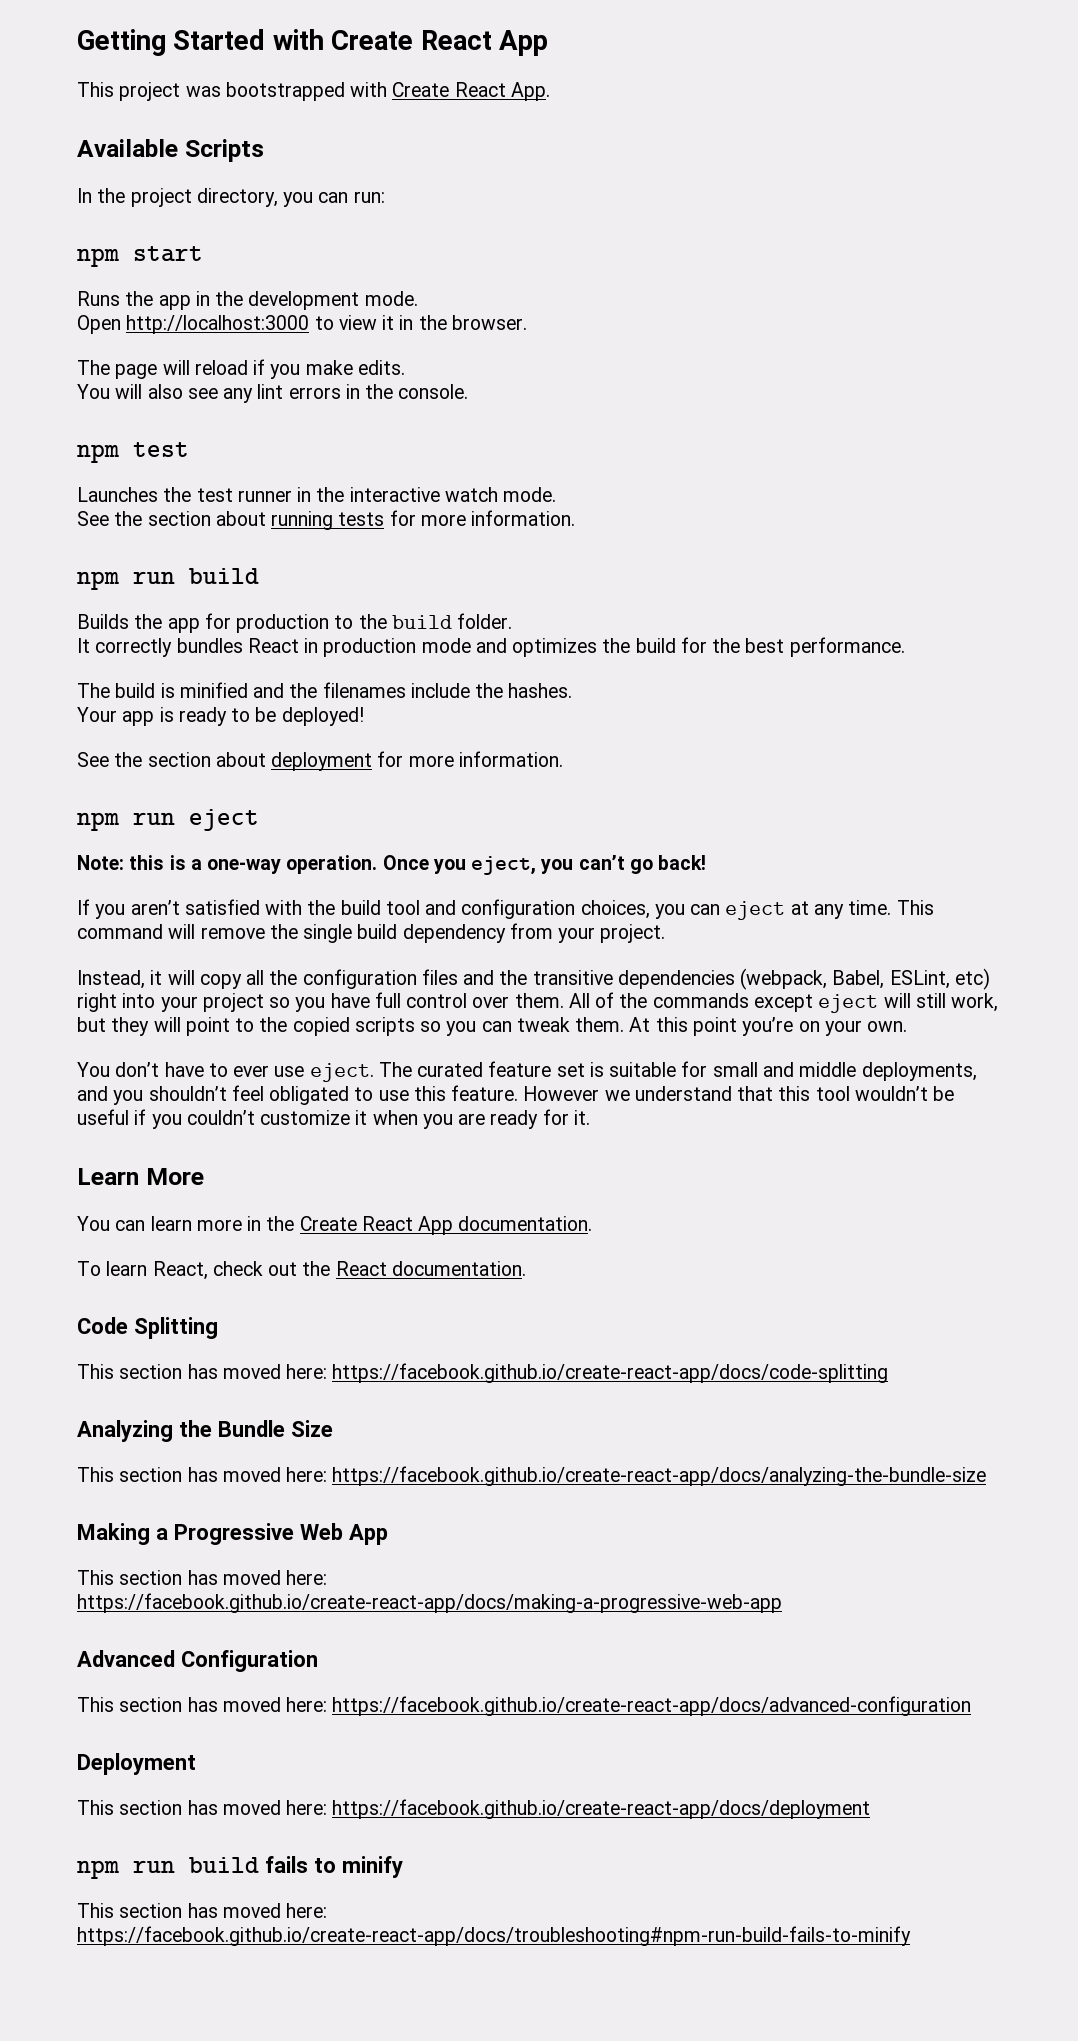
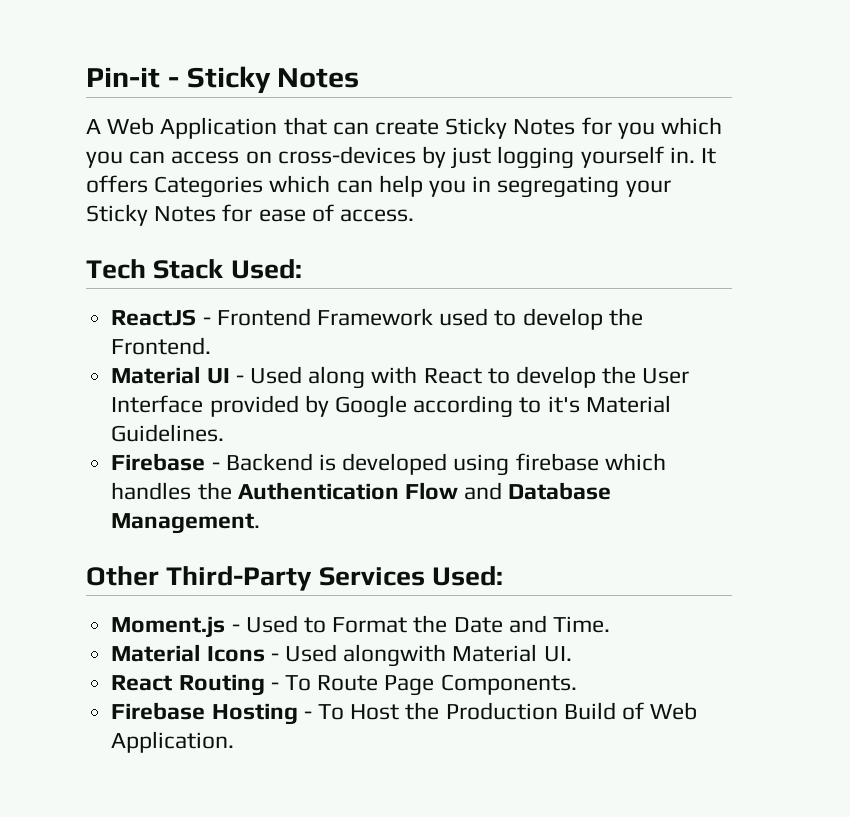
[77,29,549,56] [77,82,550,101] [77,139,264,162] [77,188,385,207] [77,246,203,267] [77,291,418,310] [77,315,527,334] [77,359,405,379] [77,384,469,403] [77,442,189,463] [77,487,557,502] [77,510,576,530] [77,568,259,590] [77,613,513,633] [77,637,905,657] [77,682,573,698] [77,707,364,726] [77,751,563,771] [77,809,259,831] [77,855,707,875] [77,899,934,920] [77,923,666,943] [77,968,990,990] [77,992,999,1013] [77,1017,908,1036] [77,1061,977,1082] [77,1085,955,1105] [77,1109,590,1129] [77,1168,204,1185] [77,1216,593,1235] [77,1261,526,1280] [77,1317,218,1339] [77,1363,889,1383] [77,1420,333,1442] [77,1466,987,1486] [77,1523,388,1545] [77,1570,328,1585] [77,1593,782,1613] [77,1650,318,1672] [77,1696,972,1716] [77,1753,196,1775] [77,1799,871,1819] [77,1856,403,1879] [77,1903,328,1918] [77,1926,911,1946] Getting Started with Create React App // This project was bootstrapped with Create React App. // Available Scripts // In the project directory, you can run: // npm start // Runs the app in the development mode. // Open http://localhost:3000 to view it in the browser. // The page will reload if you make edits. // You will also see any lint errors in the console. // npm test // Launches the test runner in the interactive watch mode. // See the section about running tests for more information. // npm run build // Builds the app for production to the build folder. // It correctly bundles React in production mode and optimizes the build for the best performance. // The build is minified and the filenames include the hashes. // Your app is ready to be deployed! // See the section about deployment for more information. // npm run eject // Note: this is a one-way operation. Once you eject, you can’t go back! // If you aren’t satisfied with the build tool and configuration choices, you can eject at any time. This command will remove the single build dependency from your project. // Instead, it will copy all the configuration files and the transitive dependencies (webpack, Babel, ESLint, etc) right into your project so you have full control over them. All of the commands except eject will still work, but they will point to the copied scripts so you can tweak them. At this point you’re on your own. // You don’t have to ever use eject. The curated feature set is suitable for small and middle deployments, and you shouldn’t feel obligated to use this feature. However we understand that this tool wouldn’t be useful if you couldn’t customize it when you are ready for it. // Learn More // You can learn more in the Create React App documentation. // To learn React, check out the React documentation. // Code Splitting // This section has moved here: https://facebook.github.io/create-react-app/docs/code-splitting // Analyzing the Bundle Size // This section has moved here: https://facebook.github.io/create-react-app/docs/analyzing-the-bundle-size // Making a Progressive Web App // This section has moved here: https://facebook.github.io/create-react-app/docs/making-a-progressive-web-app // Advanced Configuration // This section has moved here: https://facebook.github.io/create-react-app/docs/advanced-configuration // Deployment // This section has moved here: https://facebook.github.io/create-react-app/docs/deployment // npm run build fails to minify // This section has moved here: https://facebook.github.io/create-react-app/docs/troubleshooting#npm-run-build-fails-to-minify -> [86,66,360,94] [86,117,723,139] [86,146,717,169] [86,175,671,198] [86,204,415,226] [86,259,302,279] [111,308,643,330] [111,337,212,355] [111,366,690,389] [111,395,671,418] [111,424,225,442] [111,453,666,476] [111,482,612,500] [111,513,261,534] [86,566,503,591] [111,615,610,638] [111,644,572,667] [111,674,577,696] [111,702,698,725] [111,731,235,753] Pin-it - Sticky Notes // A Web Application that can create Sticky Notes for you which you can access on cross-devices by just logging yourself in. It offers Categories which can help you in segregating your Sticky Notes for ease of access. // Tech Stack Used: // ReactJS - Frontend Framework used to develop the Frontend. // Material UI - Used along with React to develop the User Interface provided by Google according to it's Material Guidelines. // Firebase - Backend is developed using firebase which handles the Authentication Flow and Database Management. // Other Third-Party Services Used: // Moment.js - Used to Format the Date and Time. // Material Icons - Used alongwith Material UI. // React Routing - To Route Page Components. // Firebase Hosting - To Host the Production Build of Web Application.

